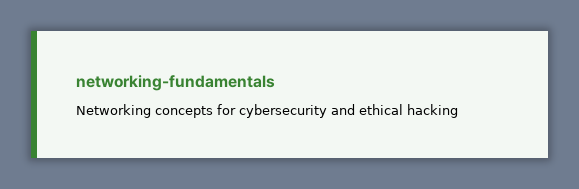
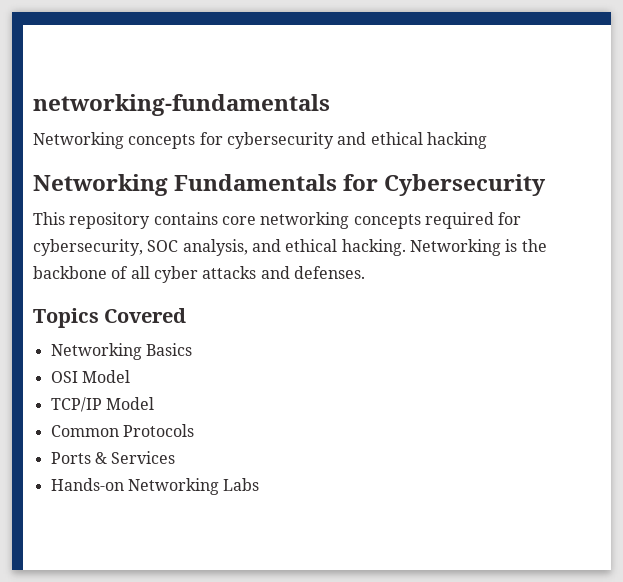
(458, 111) none -> [33,174,547,196] [33,212,522,229] [33,239,547,256] [33,266,365,283] [33,308,187,328] [50,343,192,360] [50,370,130,383] [50,397,154,412] [50,424,194,437] [50,451,176,464] [50,478,260,495] // Networking Fundamentals for Cybersecurity // This repository contains core networking concepts required for cybersecurity, SOC analysis, and ethical hacking. Networking is the backbone of all cyber attacks and defenses. // Topics Covered // Networking Basics // OSI Model // TCP/IP Model // Common Protocols // Ports & Services // Hands-on Networking Labs

